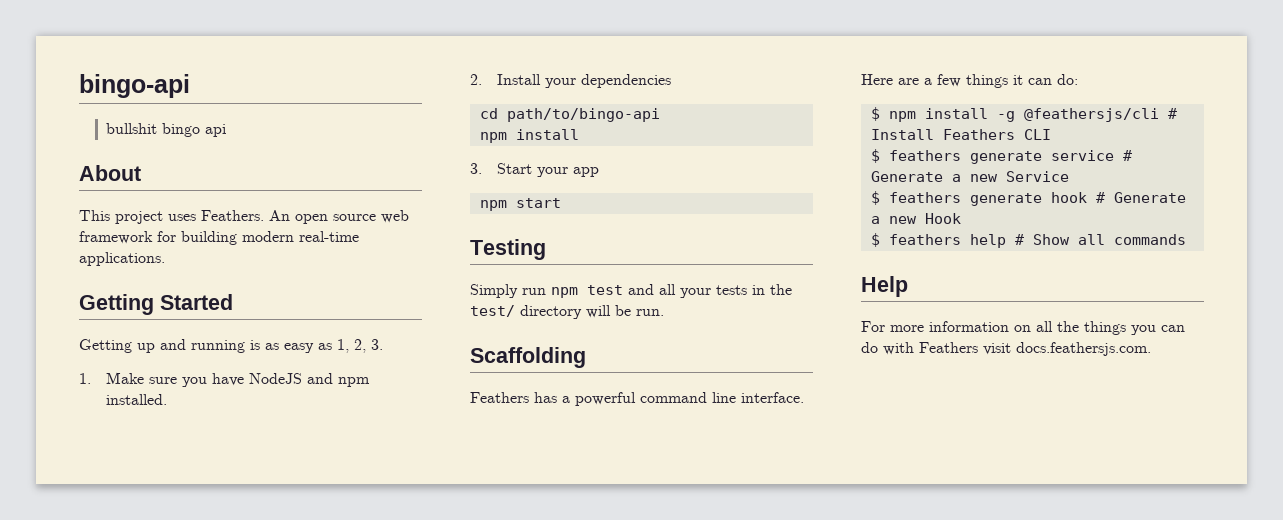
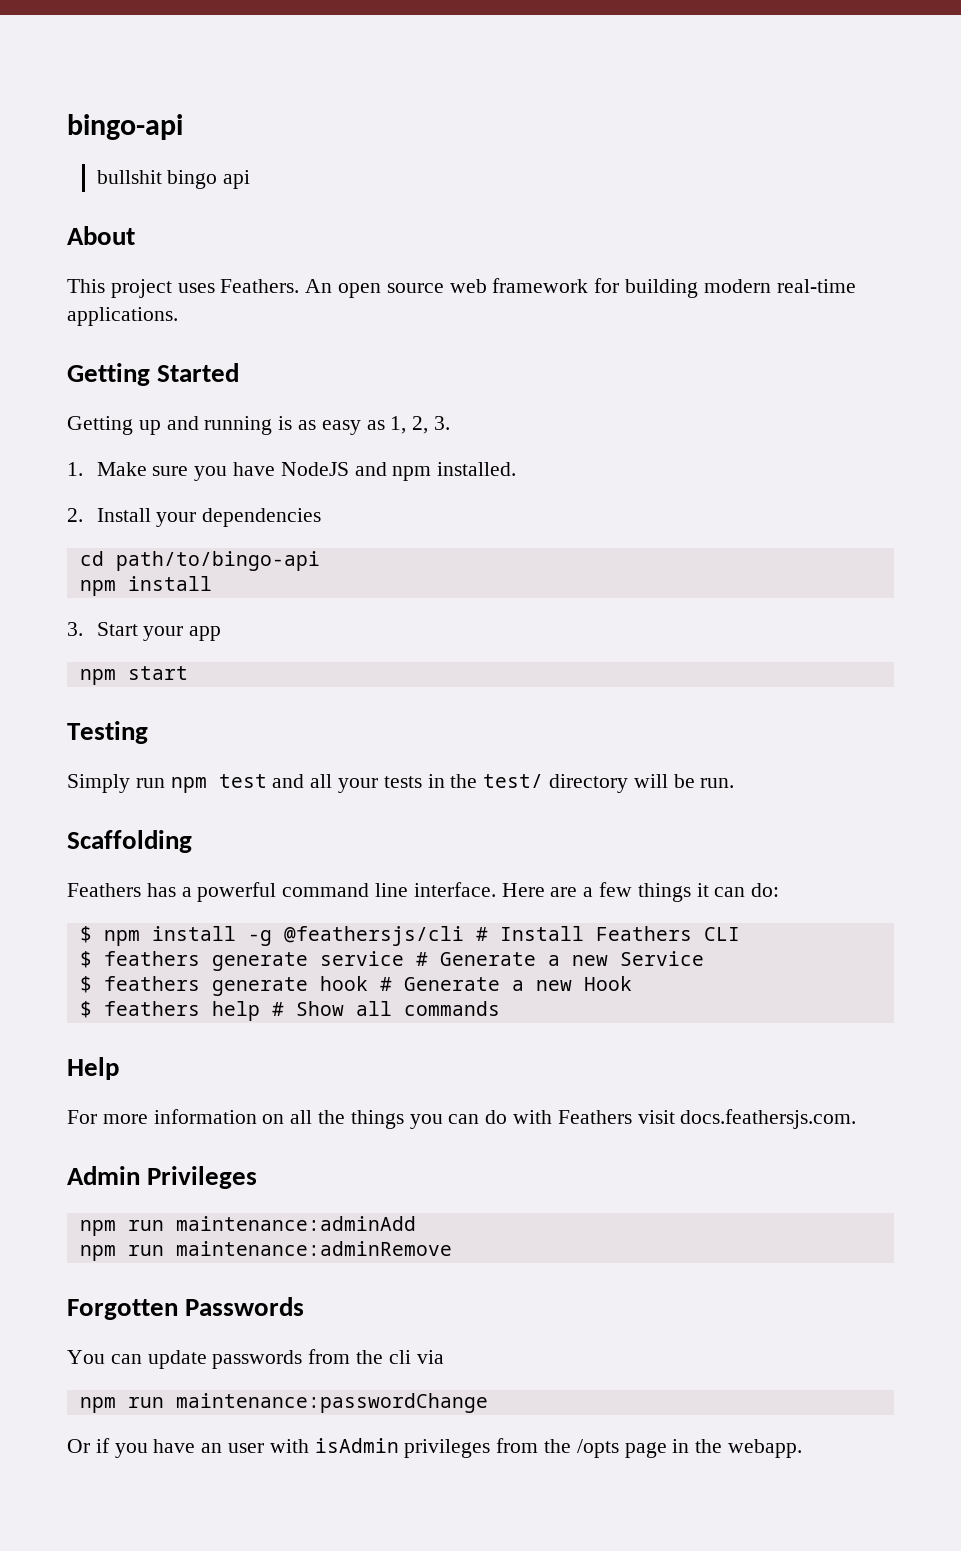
(1151, 349) none -> [67,1166,258,1189] [79,1216,416,1236] [79,1241,452,1261] [67,1297,305,1320] [67,1349,444,1369] [79,1393,488,1413] [67,1438,803,1458] // Admin Privileges // npm run maintenance:adminAdd // npm run maintenance:adminRemove // Forgotten Passwords // You can update passwords from the cli via // npm run maintenance:passwordChange // Or if you have an user with isAdmin privileges from the /opts page in the webapp.

